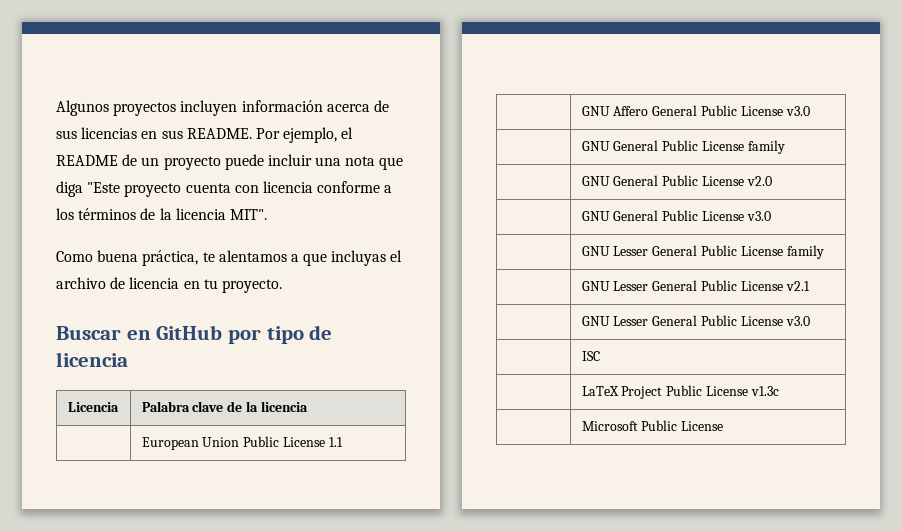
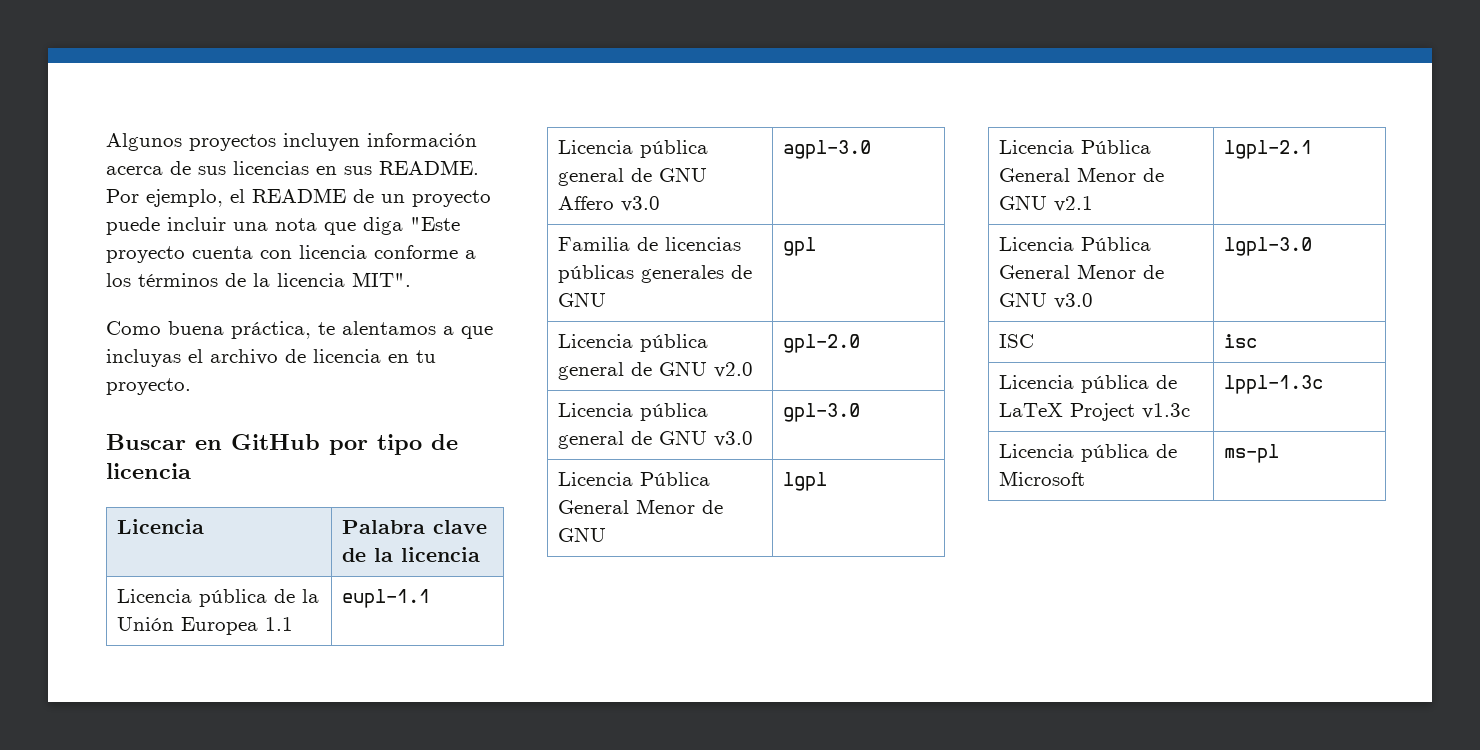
[141,436,343,450] [581,105,810,116] [581,140,785,154] [581,175,772,186] [581,210,771,221] [581,245,824,259] [581,280,810,291] [581,315,810,326] [581,351,600,361] [581,385,779,399] [581,420,724,431] | European Union Public License 1.1 // | GNU Affero General Public License v3.0 // | GNU General Public License family // | GNU General Public License v2.0 // | GNU General Public License v3.0 // | GNU Lesser General Public License family // | GNU Lesser General Public License v2.1 // | GNU Lesser General Public License v3.0 // | ISC // | LaTeX Project Public License v1.3c // | Microsoft Public License -> [116,589,319,607] [116,617,293,635] [341,589,430,608] [557,140,708,158] [557,167,707,186] [557,196,660,212] [782,140,871,159] [557,237,741,251] [557,265,752,283] [557,292,606,307] [782,237,816,256] [557,334,708,352] [557,361,753,380] [782,334,860,353] [557,403,708,421] [557,430,753,449] [782,403,860,422] [557,472,710,486] [557,499,723,514] [557,527,606,542] [782,472,827,491] [998,140,1151,154] [998,167,1164,182] [998,195,1093,212] [1223,140,1312,159] [998,237,1151,251] [998,264,1164,279] [998,292,1093,309] [1223,237,1312,256] [998,334,1034,348] [1223,334,1257,348] [998,375,1177,393] [998,403,1190,421] [1223,375,1323,394] [998,444,1177,462] [998,471,1085,486] [1223,444,1279,463] Licencia pública de la Unión Europea 1.1 | eupl-1.1 // Licencia pública general de GNU Affero v3.0 | agpl-3.0 // Familia de licencias públicas generales de GNU | gpl // Licencia pública general de GNU v2.0 | gpl-2.0 // Licencia pública general de GNU v3.0 | gpl-3.0 // Licencia Pública General Menor de GNU | lgpl // Licencia Pública General Menor de GNU v2.1 | lgpl-2.1 // Licencia Pública General Menor de GNU v3.0 | lgpl-3.0 // ISC | isc // Licencia pública de LaTeX Project v1.3c | lppl-1.3c // Licencia pública de Microsoft | ms-pl

